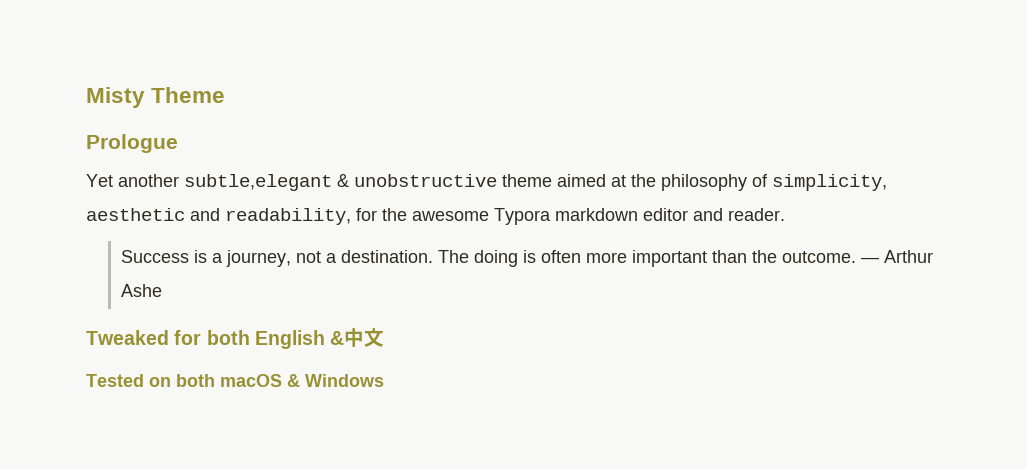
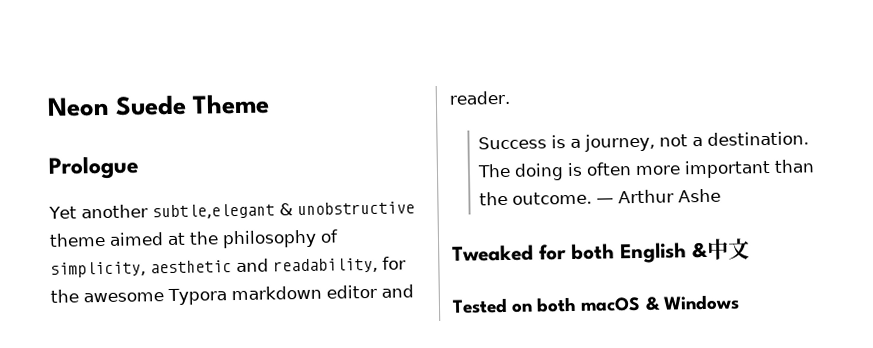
[86,87,145,108] Misty -> [47,94,188,117] Neon Suede

